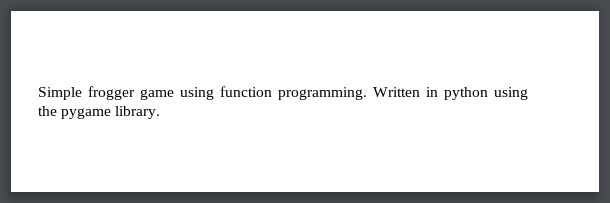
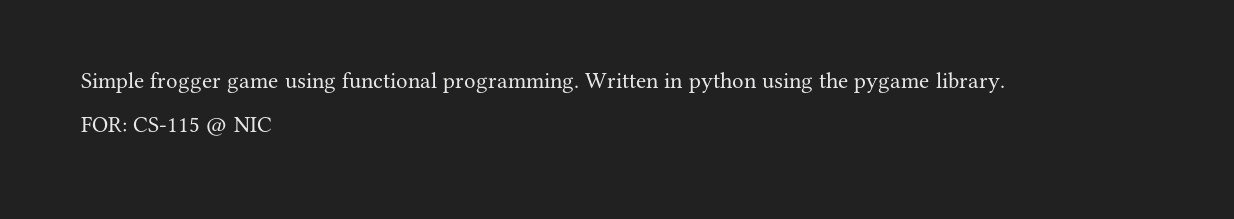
[220,86,272,97] function -> [341,72,437,89] functional
(161, 112) none -> [81,116,272,136] // FOR: CS-115 @ NIC

